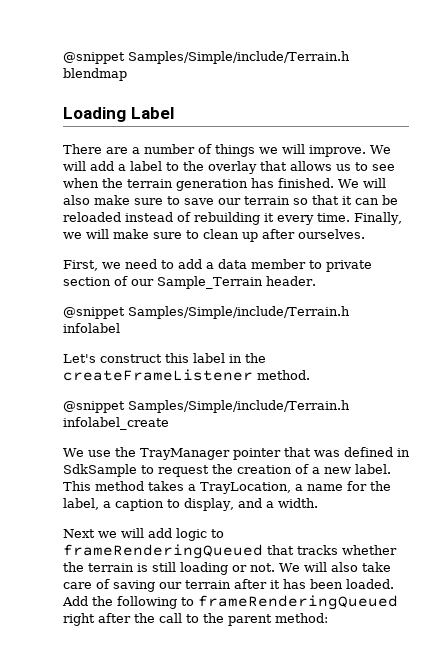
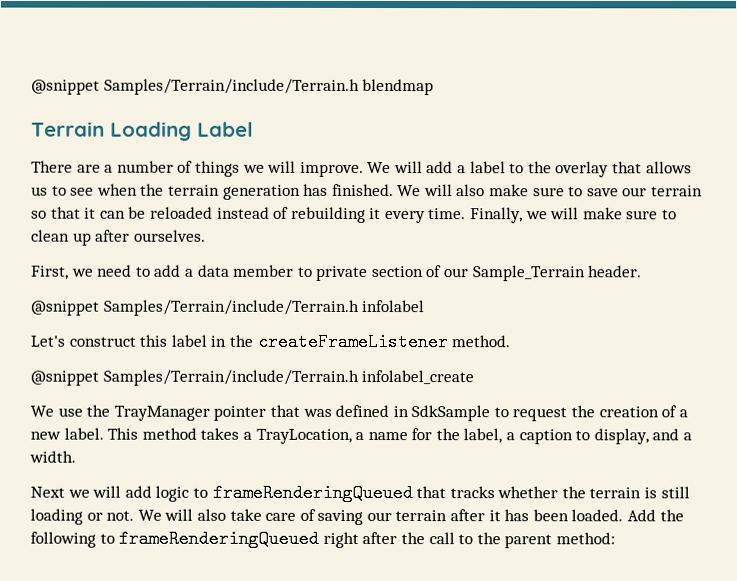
[63,51,350,64] @snippet Samples/Simple/include/Terrain.h -> [31,78,360,95] @snippet Samples/Terrain/include/Terrain.h
(127, 74) none -> [31,121,105,137] Terrain
[128,306,350,319] Samples/Simple/include/Terrain.h -> [102,299,359,316] Samples/Terrain/include/Terrain.h
[128,400,350,413] Samples/Simple/include/Terrain.h -> [102,369,359,386] Samples/Terrain/include/Terrain.h

